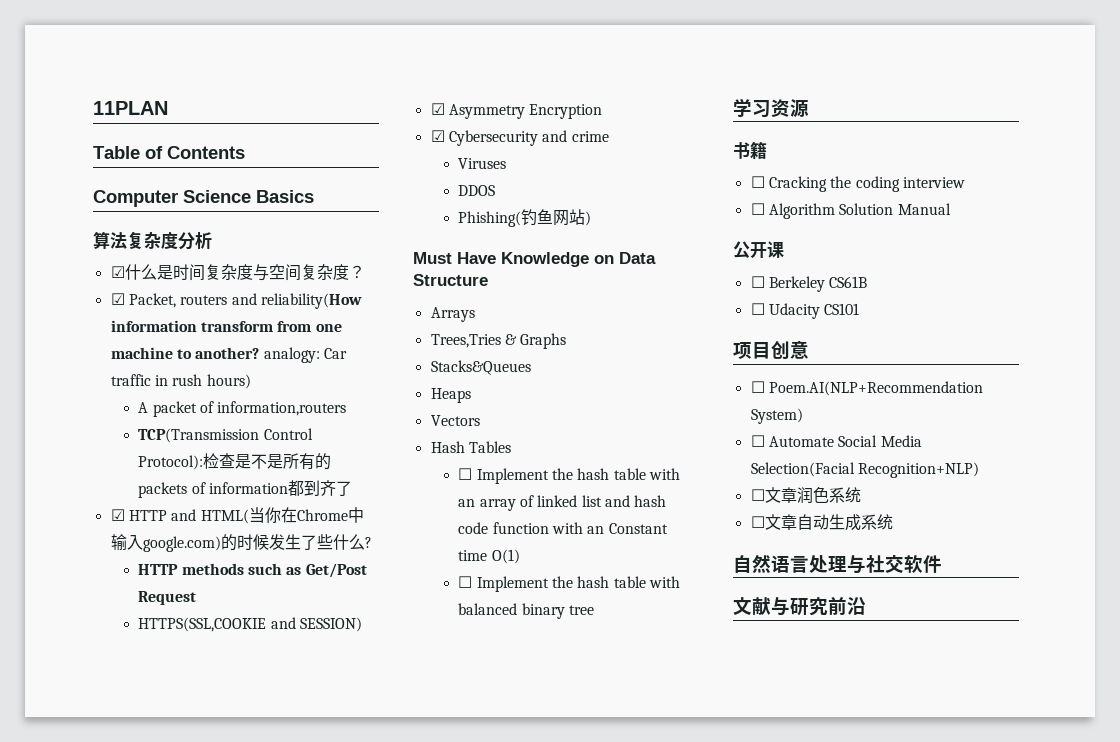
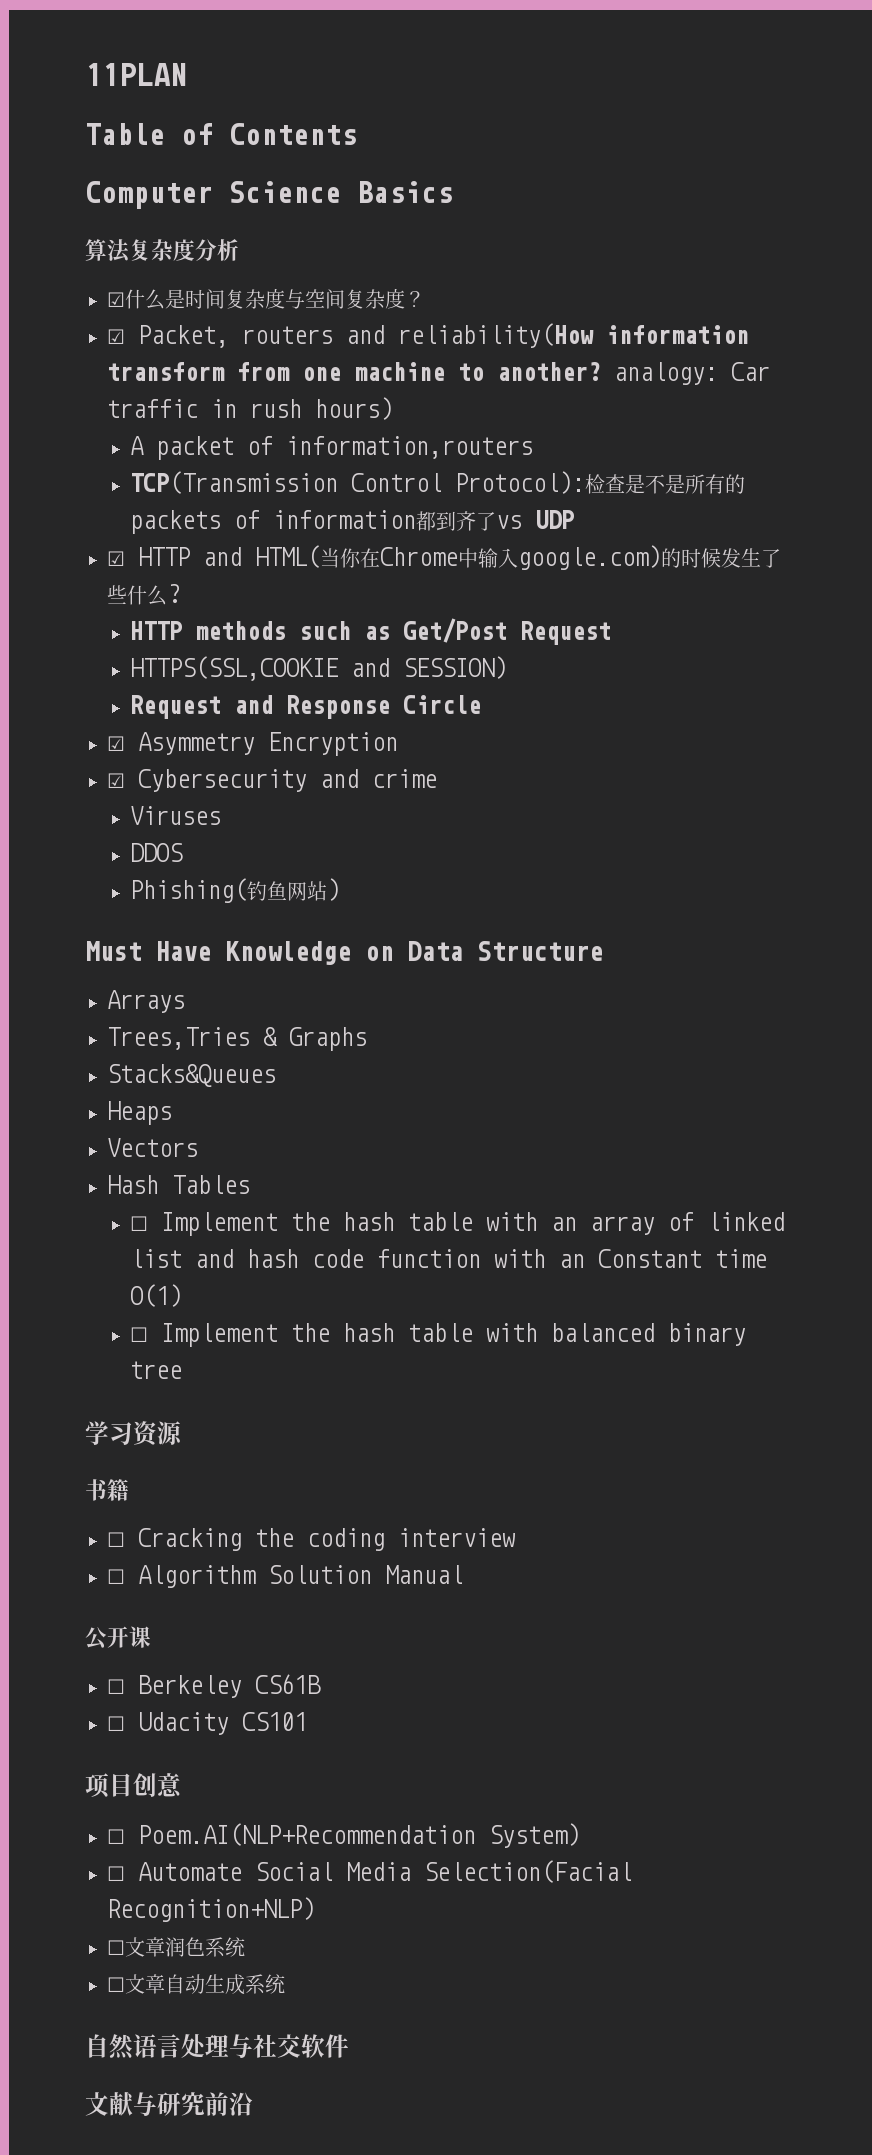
(352, 488) none -> [495,510,574,529] vs UDP
(362, 624) none -> [129,695,481,719] // Request and Response Circle

